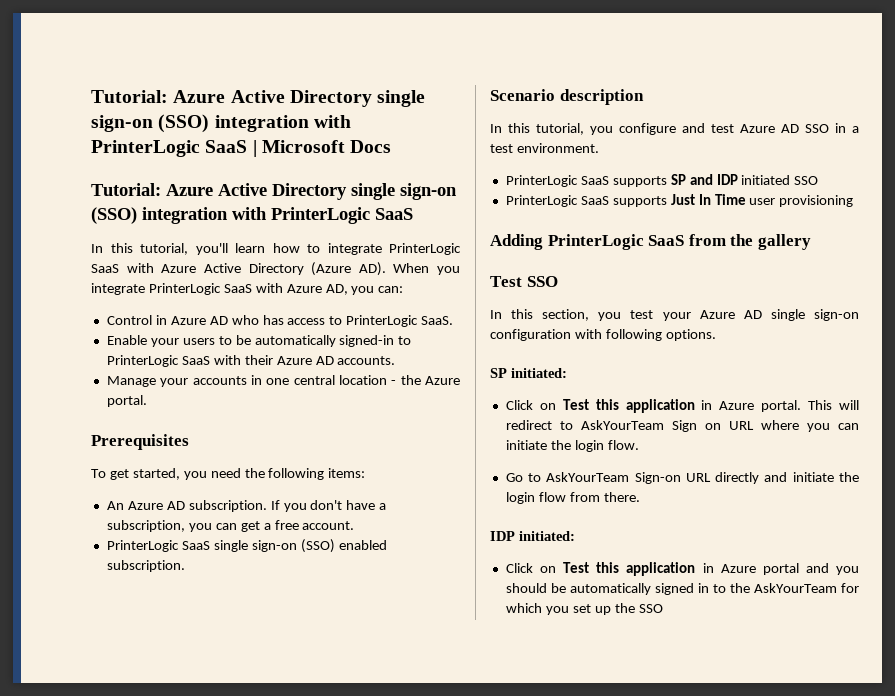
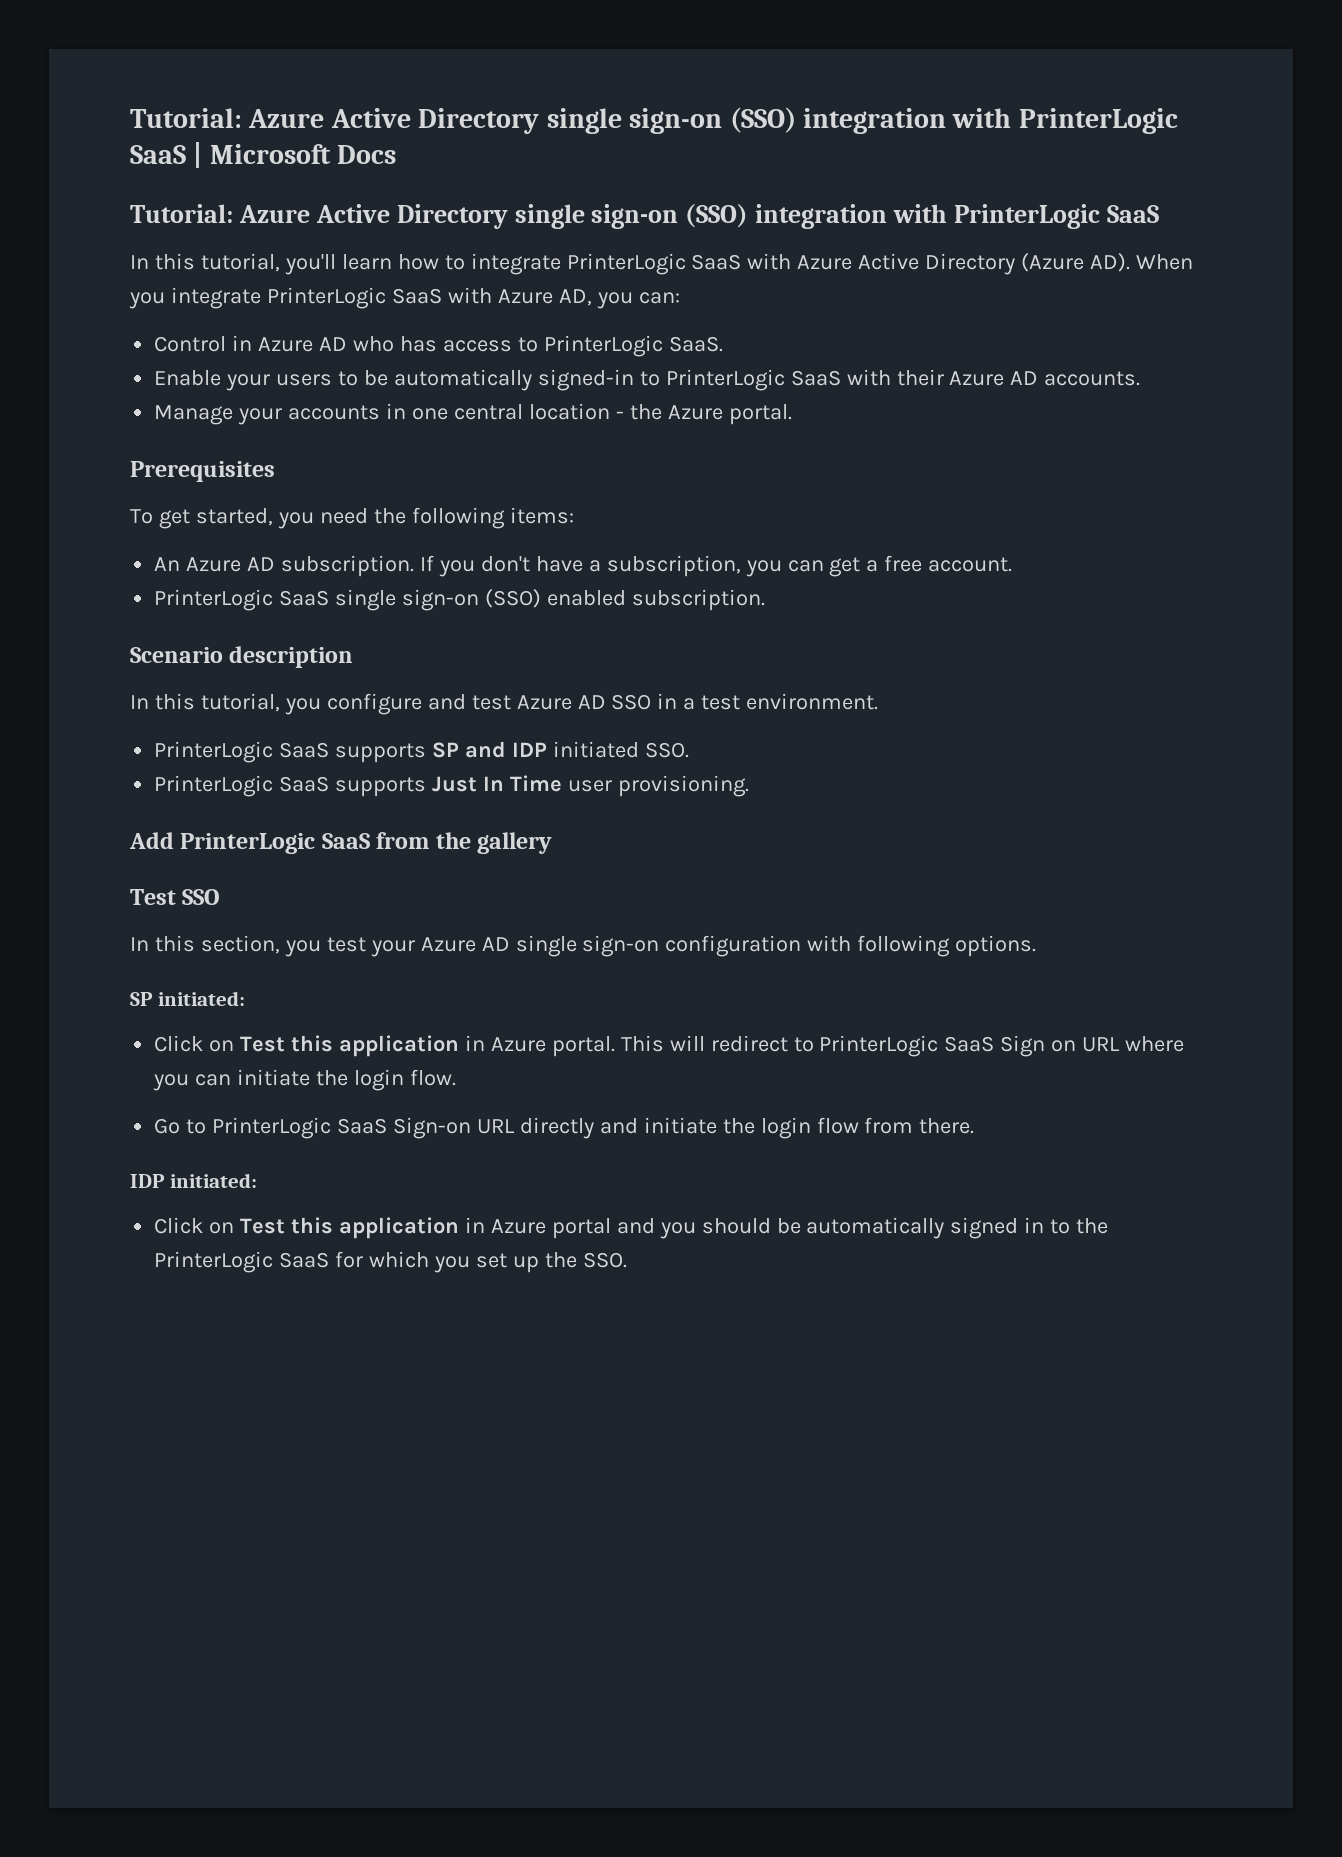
[794,176,819,185] SSO -> [644,742,689,758] SSO.
[779,195,854,207] [490,234,543,250] provisioning // Adding -> [617,775,749,797] [129,832,174,849] provisioning. // Add
[580,420,664,430] AskYourTeam -> [819,1035,995,1057] PrinterLogic SaaS
[546,472,630,482] AskYourTeam -> [212,1117,388,1139] PrinterLogic SaaS
[753,583,837,593] AskYourTeam -> [154,1251,330,1273] PrinterLogic SaaS
[638,604,663,613] SSO -> [582,1252,627,1268] SSO.

